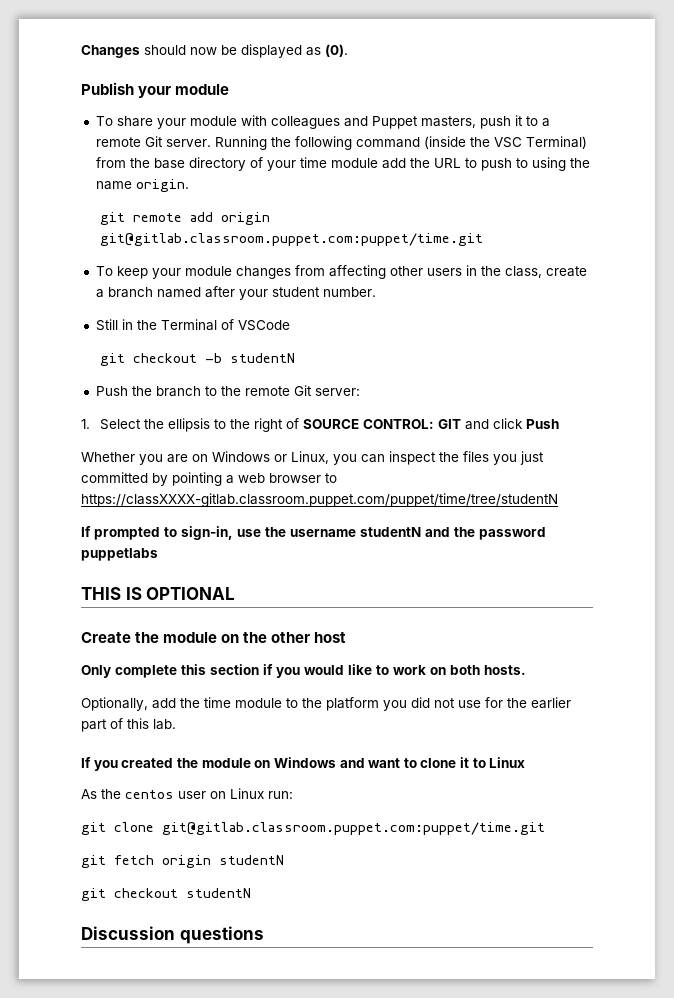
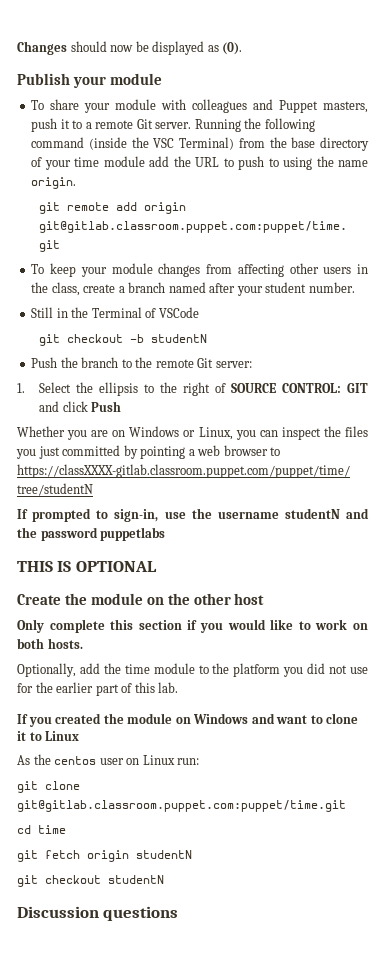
(545, 828) none -> [17,825,66,834] // cd time

